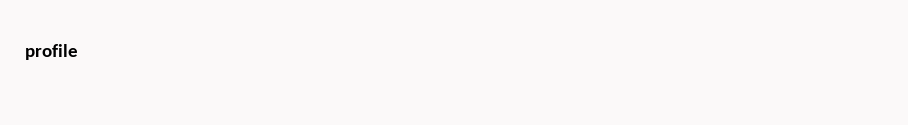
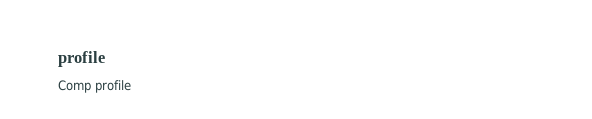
[25,44,78,60] profile -> [58,51,105,67] [58,80,131,93] profile // Comp profile

